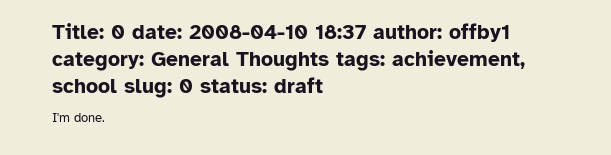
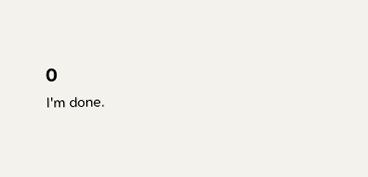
[52,23,510,42] [52,50,525,71] [52,77,323,98] Title: 0 date: 2008-04-10 18:37 author: offby1 category: General Thoughts tags: achievement, school slug: 0 status: draft -> [45,68,58,82] 0

